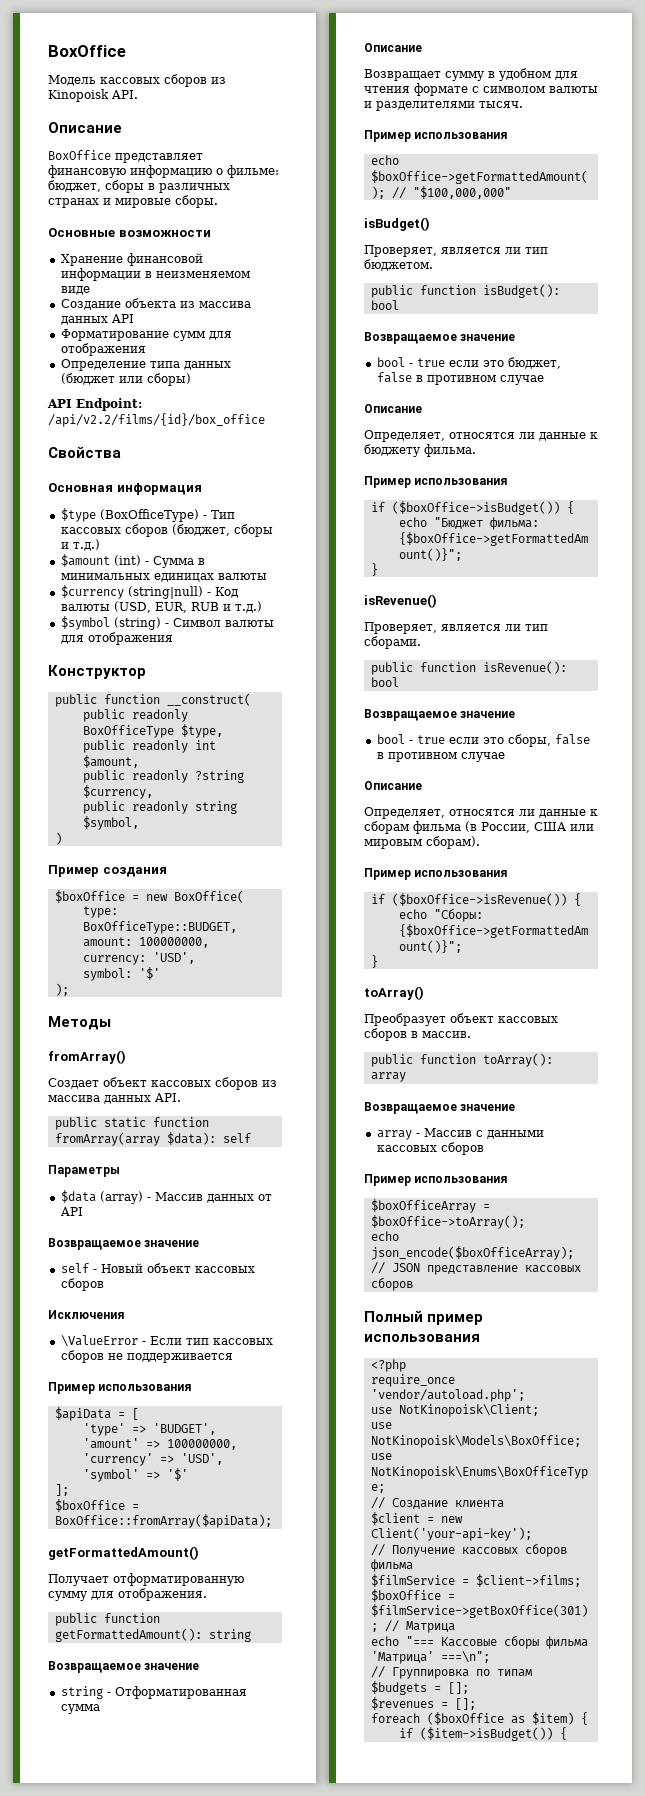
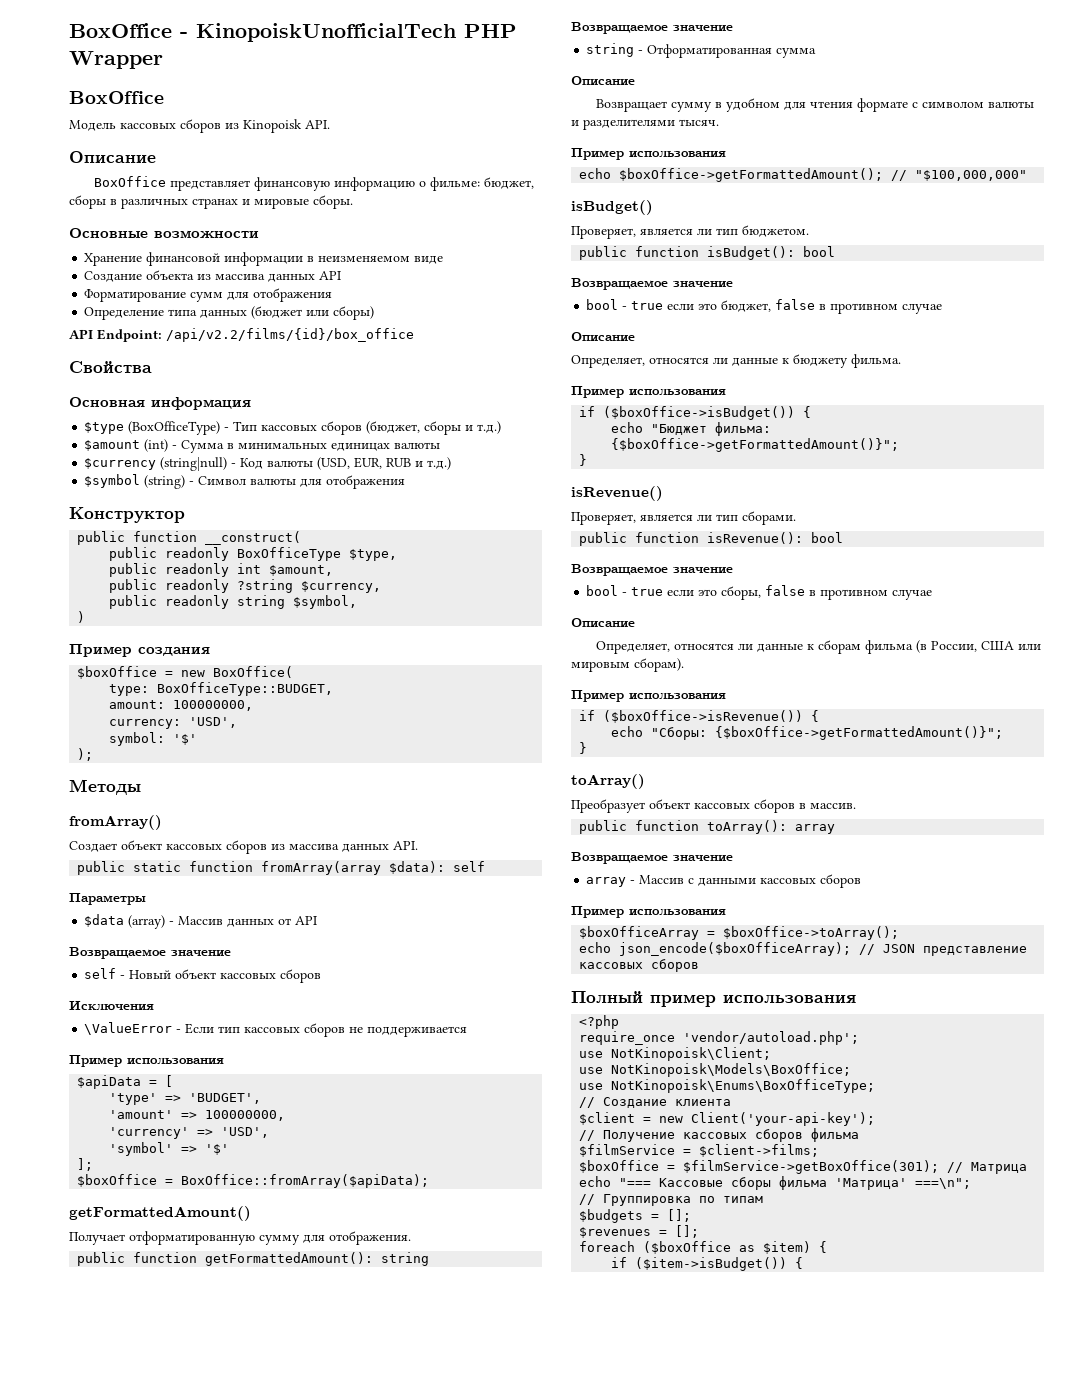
[48,45,126,57] BoxOffice -> [69,23,517,42] [69,51,163,69] [69,91,164,104] BoxOffice - KinopoiskUnofficialTech PHP Wrapper // BoxOffice

